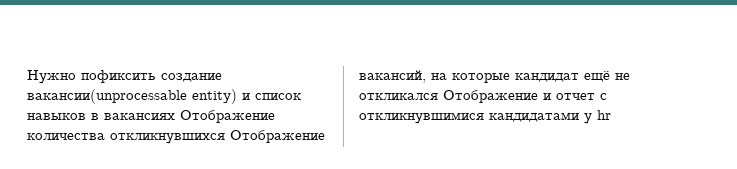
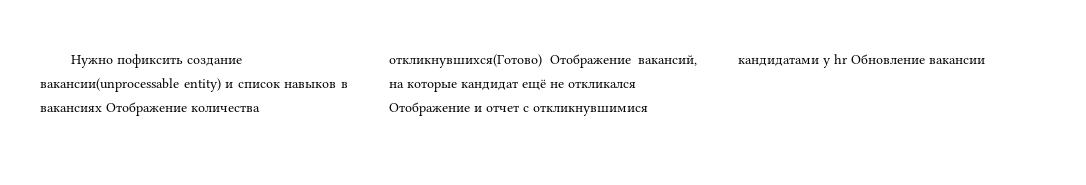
[110,133,225,144] откликнувшихся -> [389,54,542,68] откликнувшихся(Готово)
(611, 115) none -> [851,54,985,64] Обновление вакансии

